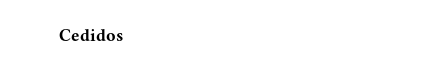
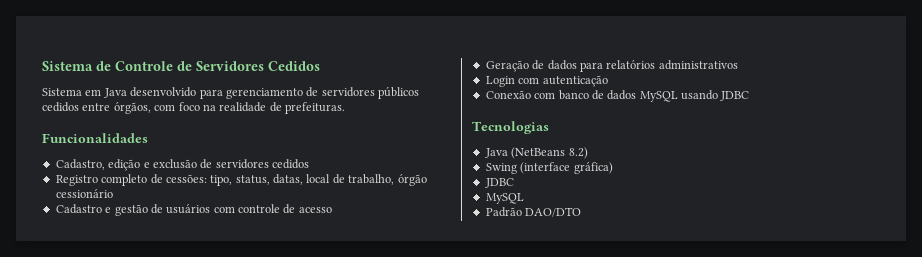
[59,29,123,41] Cedidos -> [42,61,320,71] [42,86,419,99] [42,102,345,114] [42,133,148,143] [55,159,309,171] [55,174,427,186] [55,189,113,198] [55,204,332,216] [485,60,738,72] [485,75,608,87] [485,90,750,102] [472,121,549,134] [484,147,588,159] [485,162,613,174] [484,178,514,188] [485,193,524,204] [485,207,582,217] Sistema de Controle de Servidores Cedidos // Sistema em Java desenvolvido para gerenciamento de servidores públicos cedidos entre órgãos, com foco na realidade de prefeituras. // Funcionalidades // Cadastro, edição e exclusão de servidores cedidos // Registro completo de cessões: tipo, status, datas, local de trabalho, órgão cessionário // Cadastro e gestão de usuários com controle de acesso // Geração de dados para relatórios administrativos // Login com autenticação // Conexão com banco de dados MySQL usando JDBC // Tecnologias // Java (NetBeans 8.2) // Swing (interface gráfica) // JDBC // MySQL // Padrão DAO/DTO

